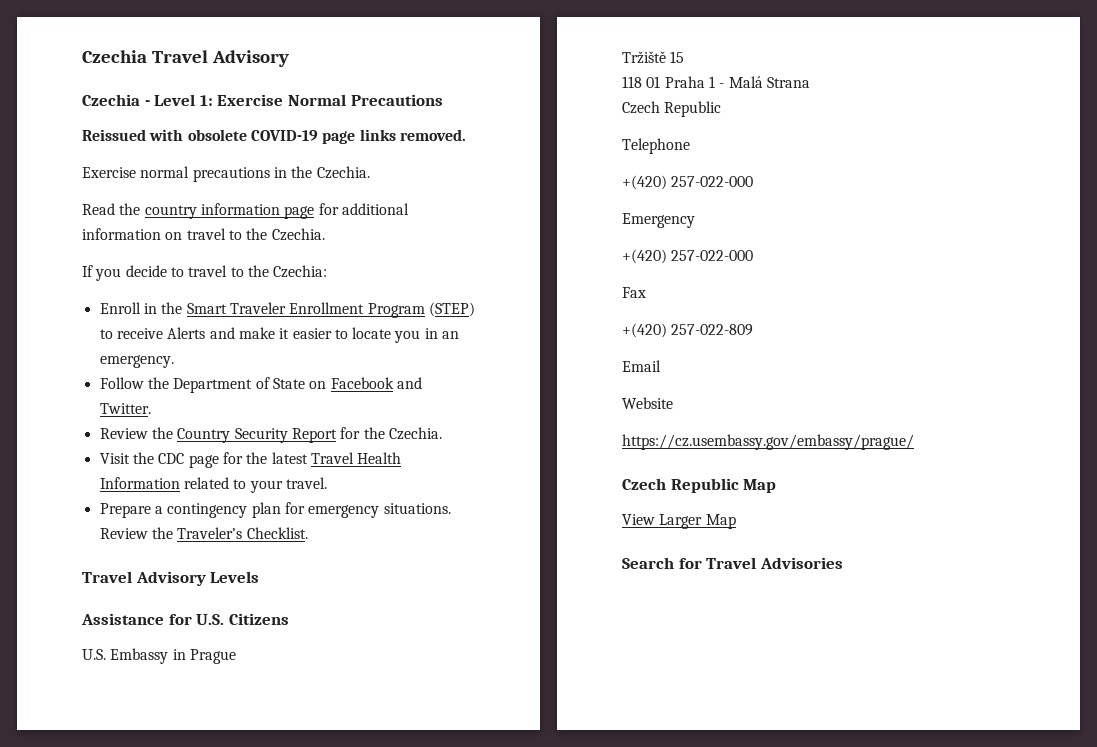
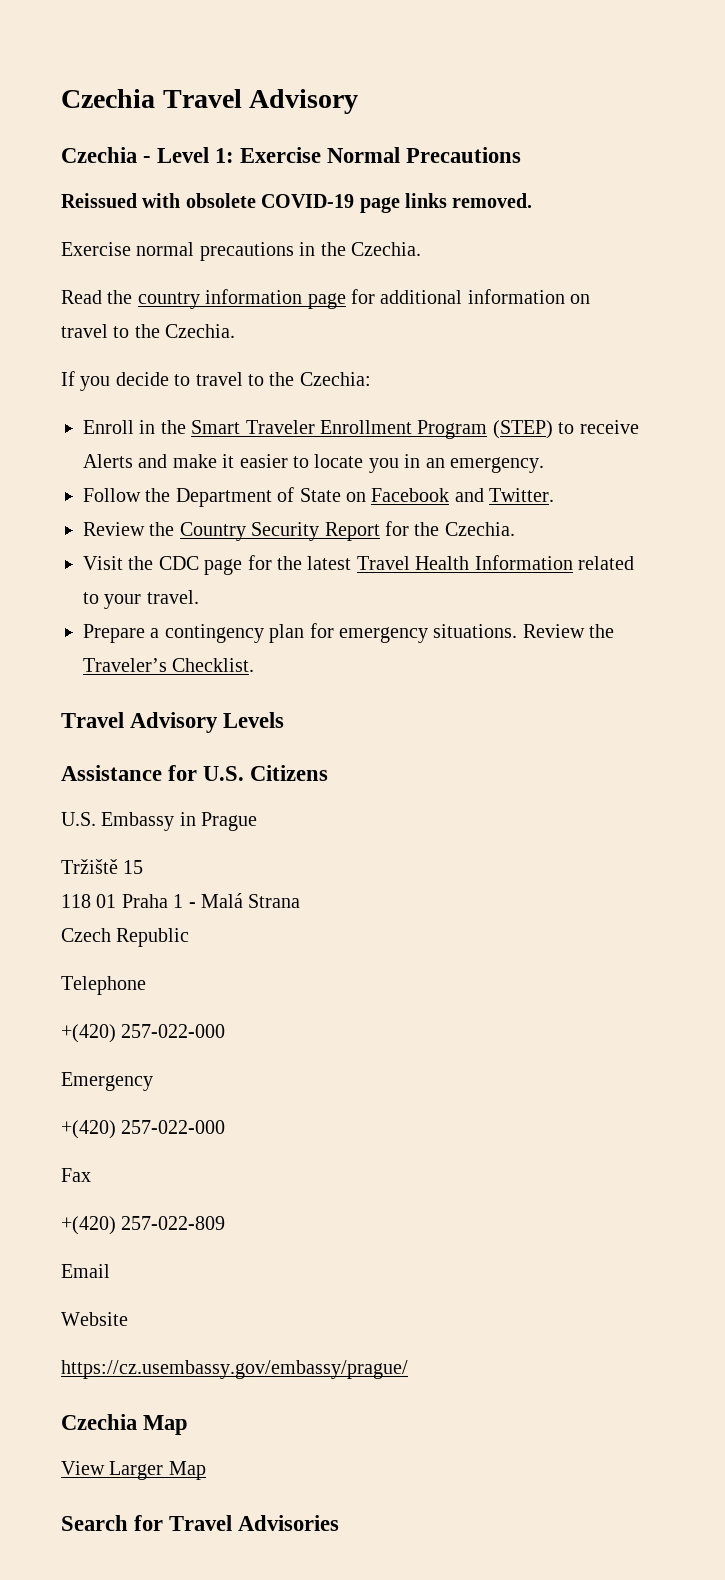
[622,478,739,493] Czech Republic -> [61,1414,137,1430] Czechia

